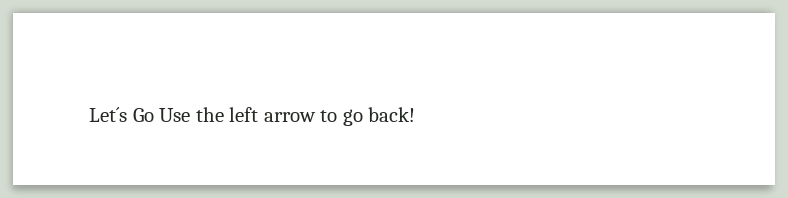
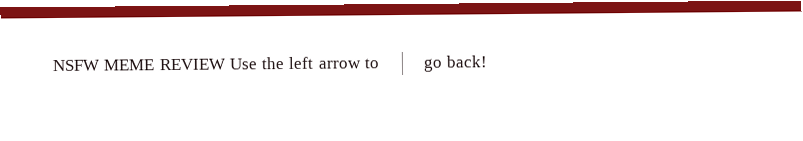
[89,107,154,122] Let´s Go -> [52,58,226,72] NSFW MEME REVIEW

